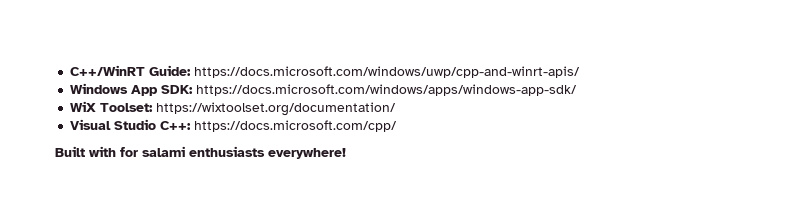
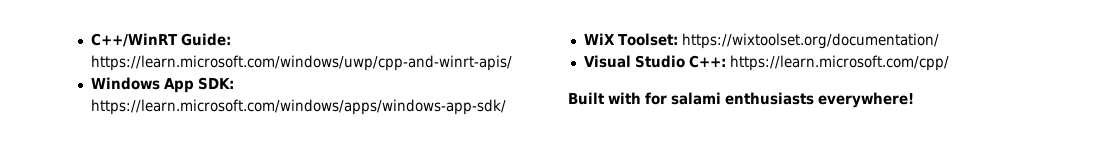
[194,66,581,78] https://docs.microsoft.com/windows/uwp/cpp-and-winrt-apis/ -> [90,55,512,71] https://learn.microsoft.com/windows/uwp/cpp-and-winrt-apis/
[196,84,578,96] https://docs.microsoft.com/windows/apps/windows-app-sdk/ -> [90,99,506,115] https://learn.microsoft.com/windows/apps/windows-app-sdk/
[194,120,398,132] https://docs.microsoft.com/cpp/ -> [729,55,949,71] https://learn.microsoft.com/cpp/

